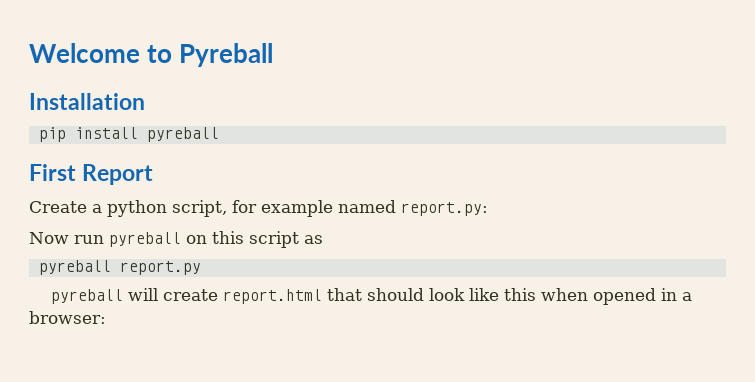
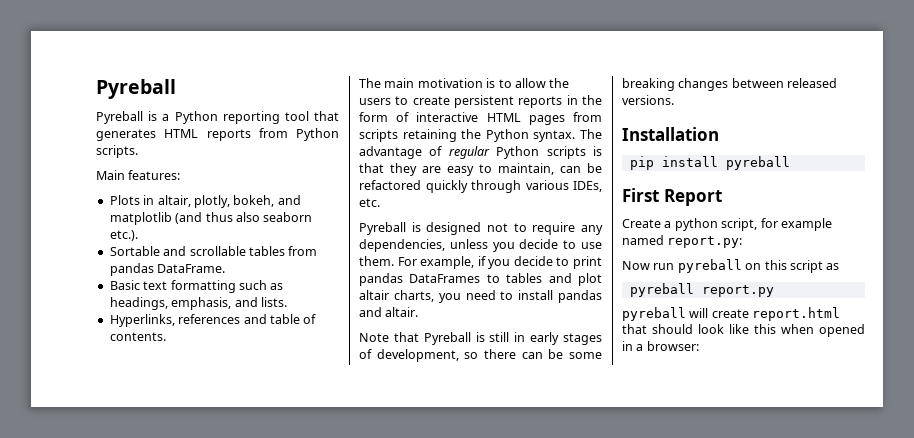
[29,43,274,67] Welcome to Pyreball -> [96,79,176,99] [96,111,339,124] [96,128,339,141] [96,145,138,158] [96,170,181,180] [109,195,301,208] [109,212,313,225] [109,230,138,241] [109,246,318,256] [109,263,226,276] [109,280,284,293] [109,297,287,310] [109,314,317,327] [109,332,166,341] [359,78,570,88] [359,95,602,108] [359,112,602,125] [359,129,602,142] [359,146,602,159] [359,163,602,176] [359,180,602,193] [359,198,380,207] [359,222,603,235] [359,239,602,252] [359,256,602,269] [359,273,602,286] [359,290,602,303] [359,307,419,317] [359,332,602,345] [359,349,602,362] [622,78,838,91] [622,95,674,105] Pyreball // Pyreball is a Python reporting tool that generates HTML reports from Python scripts. // Main features: // Plots in altair, plotly, bokeh, and matplotlib (and thus also seaborn etc.). // Sortable and scrollable tables from pandas DataFrame. // Basic text formatting such as headings, emphasis, and lists. // Hyperlinks, references and table of contents. // The main motivation is to allow the users to create persistent reports in the form of interactive HTML pages from scripts retaining the Python syntax. The advantage of regular Python scripts is that they are easy to maintain, can be refactored quickly through various IDEs, etc. // Pyreball is designed not to require any dependencies, unless you decide to use them. For example, if you decide to print pandas DataFrames to tables and plot altair charts, you need to install pandas and altair. // Note that Pyreball is still in early stages of development, so there can be some breaking changes between released versions.

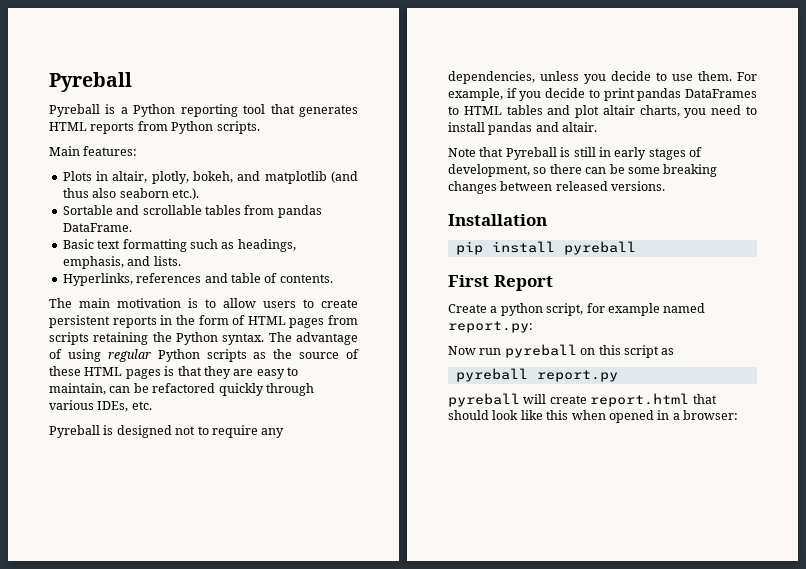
[549,78,570,88] the -> (256, 303) none
[416,112,479,122] interactive -> (246, 320) none
(443, 151) none -> [67,349,101,362] using
(586, 152) none -> [253,349,359,359] [49,366,161,379] as the source of these HTML pages
(500, 278) none -> [463,106,502,115] HTML

